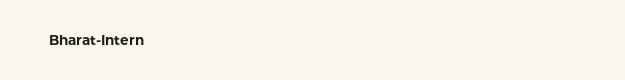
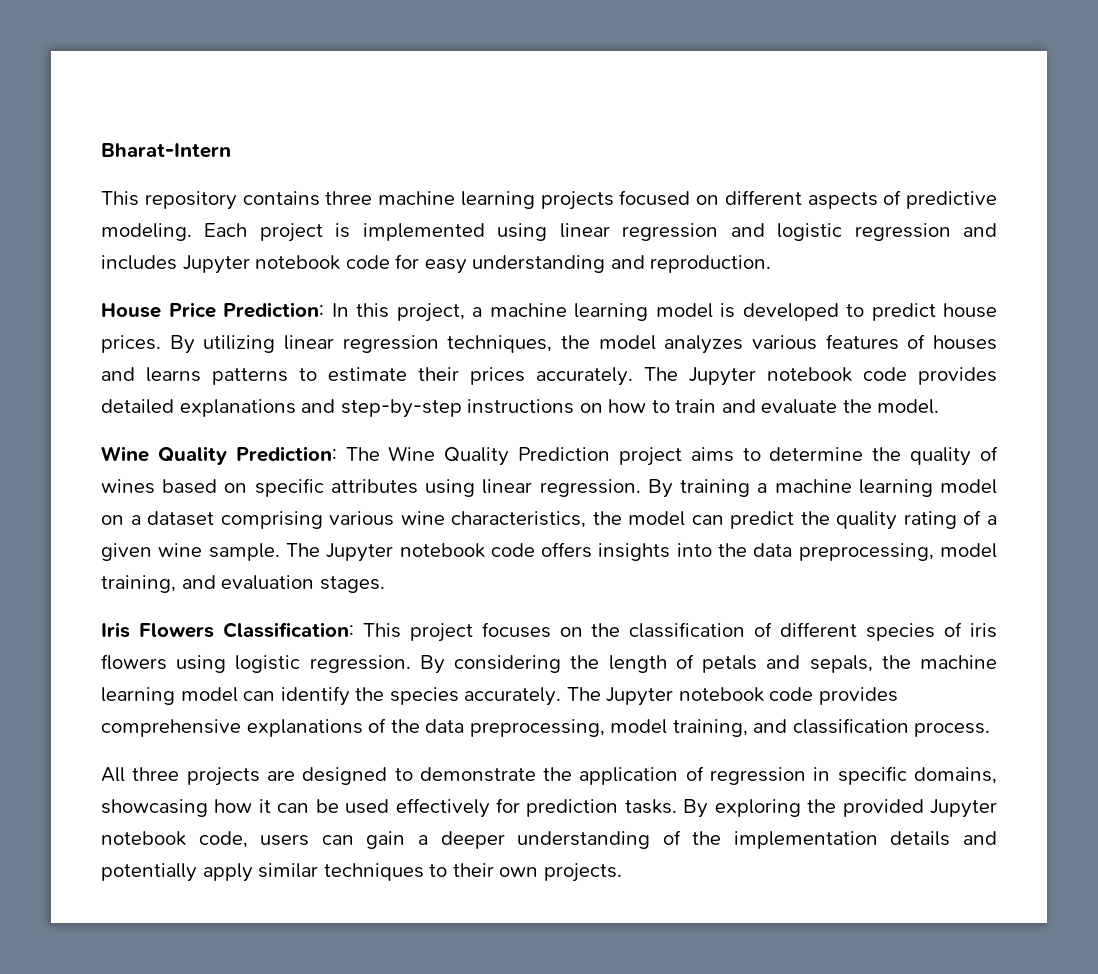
(144, 40) none -> [101,190,997,210] [101,223,998,242] [101,254,772,274] [101,302,997,322] [101,334,997,354] [101,367,997,386] [101,399,940,418] [101,446,998,466] [101,478,998,498] [101,510,997,530] [101,542,997,562] [101,575,385,593] [101,622,997,642] [101,654,998,674] [101,686,898,706] [101,718,991,737] [101,766,997,786] [101,798,998,818] [101,830,998,849] [101,863,622,882] // This repository contains three machine learning projects focused on different aspects of predictive modeling. Each project is implemented using linear regression and logistic regression and includes Jupyter notebook code for easy understanding and reproduction. // House Price Prediction: In this project, a machine learning model is developed to predict house prices. By utilizing linear regression techniques, the model analyzes various features of houses and learns patterns to estimate their prices accurately. The Jupyter notebook code provides detailed explanations and step-by-step instructions on how to train and evaluate the model. // Wine Quality Prediction: The Wine Quality Prediction project aims to determine the quality of wines based on specific attributes using linear regression. By training a machine learning model on a dataset comprising various wine characteristics, the model can predict the quality rating of a given wine sample. The Jupyter notebook code offers insights into the data preprocessing, model training, and evaluation stages. // Iris Flowers Classification: This project focuses on the classification of different species of iris flowers using logistic regression. By considering the length of petals and sepals, the machine learning model can identify the species accurately. The Jupyter notebook code provides comprehensive explanations of the data preprocessing, model training, and classification process. // All three projects are designed to demonstrate the application of regression in specific domains, showcasing how it can be used effectively for prediction tasks. By exploring the provided Jupyter notebook code, users can gain a deeper understanding of the implementation details and potentially apply similar techniques to their own projects.

